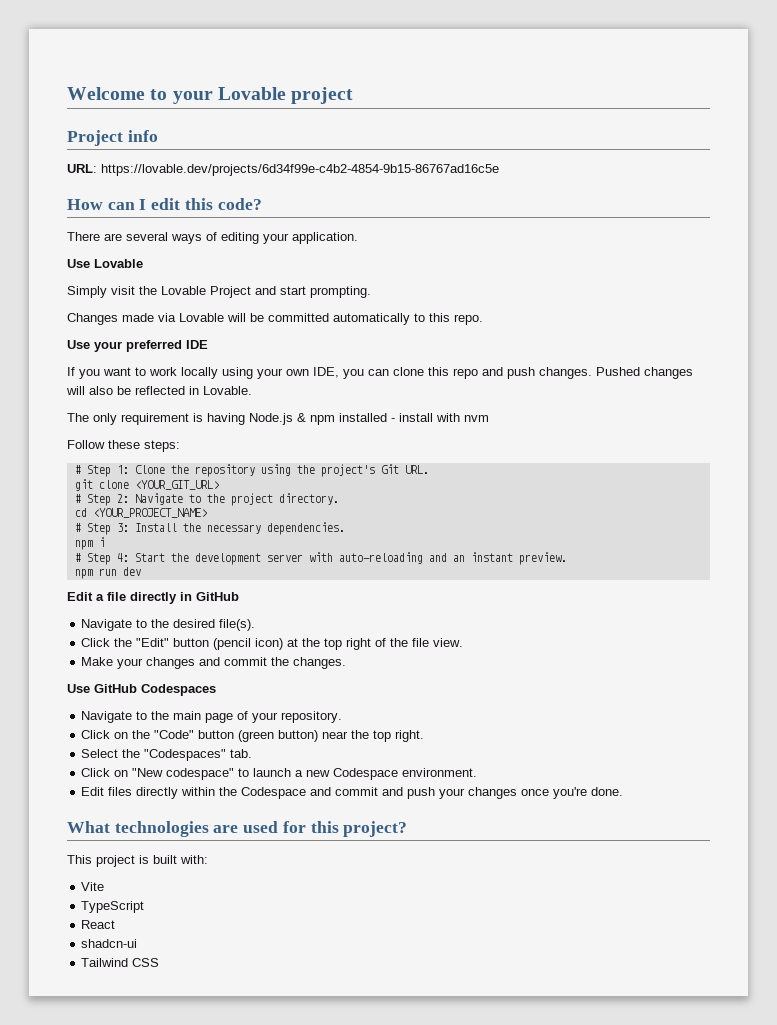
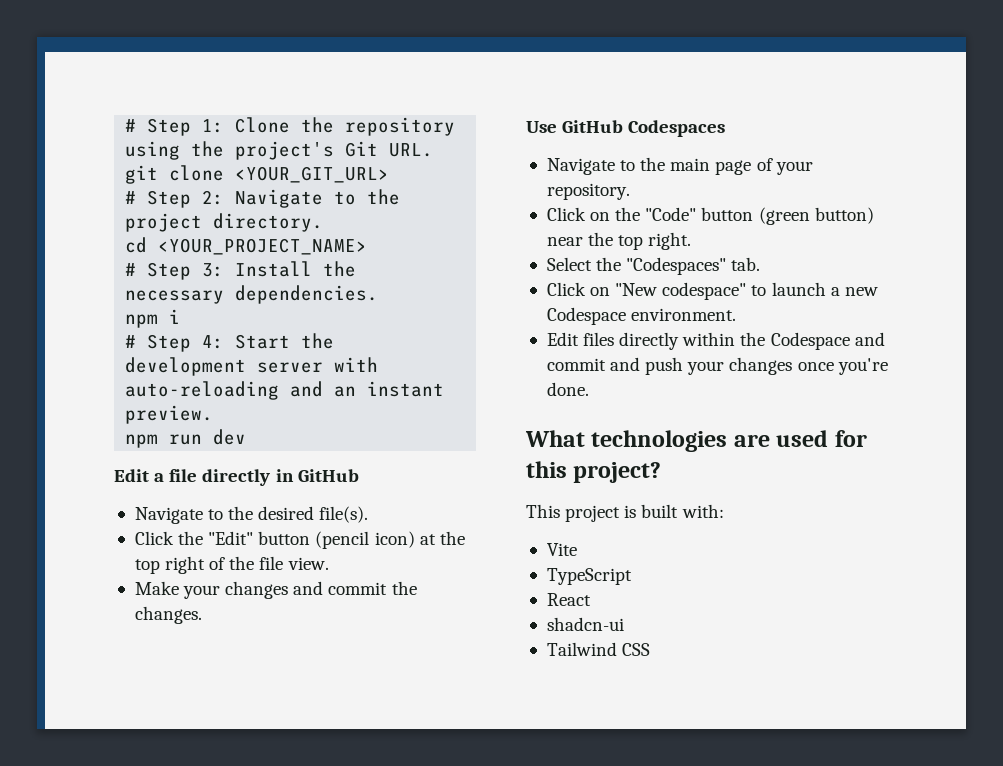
[67,87,354,104] [67,130,158,146] [67,164,499,176] [67,198,262,210] [67,232,358,244] [67,259,143,268] [67,286,371,298] [67,313,483,325] [67,340,208,352] [67,367,693,379] [66,386,252,395] [67,413,489,425] [67,440,180,452] Welcome to your Lovable project // Project info // URL: https://lovable.dev/projects/6d34f99e-c4b2-4854-9b15-86767ad16c5e // How can I edit this code? // There are several ways of editing your application. // Use Lovable // Simply visit the Lovable Project and start prompting. // Changes made via Lovable will be committed automatically to this repo. // Use your preferred IDE // If you want to work locally using your own IDE, you can clone this repo and push changes. Pushed changes will also be reflected in Lovable. // The only requirement is having Node.js & npm installed - install with nvm // Follow these steps: // -> (125, 125) none

